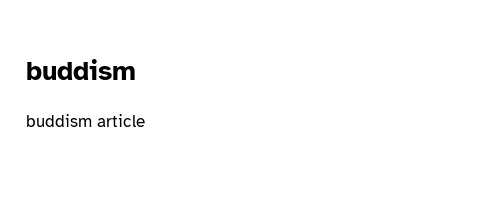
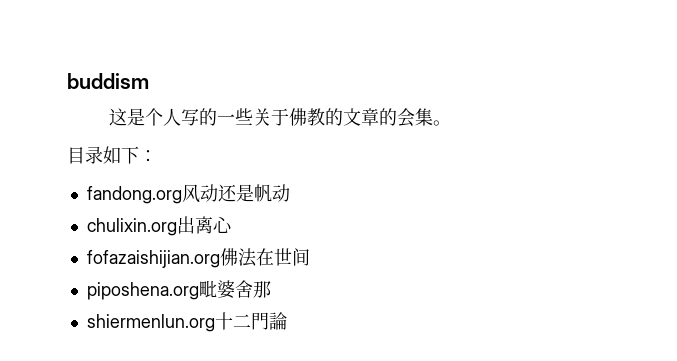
[26,114,145,127] buddism article -> [108,108,451,127] [67,146,157,164] [86,184,290,204] [86,216,232,236] [86,248,310,268] [86,280,271,300] [86,312,287,332] 这是个人写的一些关于佛教的文章的会集。 // 目录如下： // fandong.org风动还是帆动 // chulixin.org出离心 // fofazaishijian.org佛法在世间 // piposhena.org毗婆舍那 // shiermenlun.org十二門論

